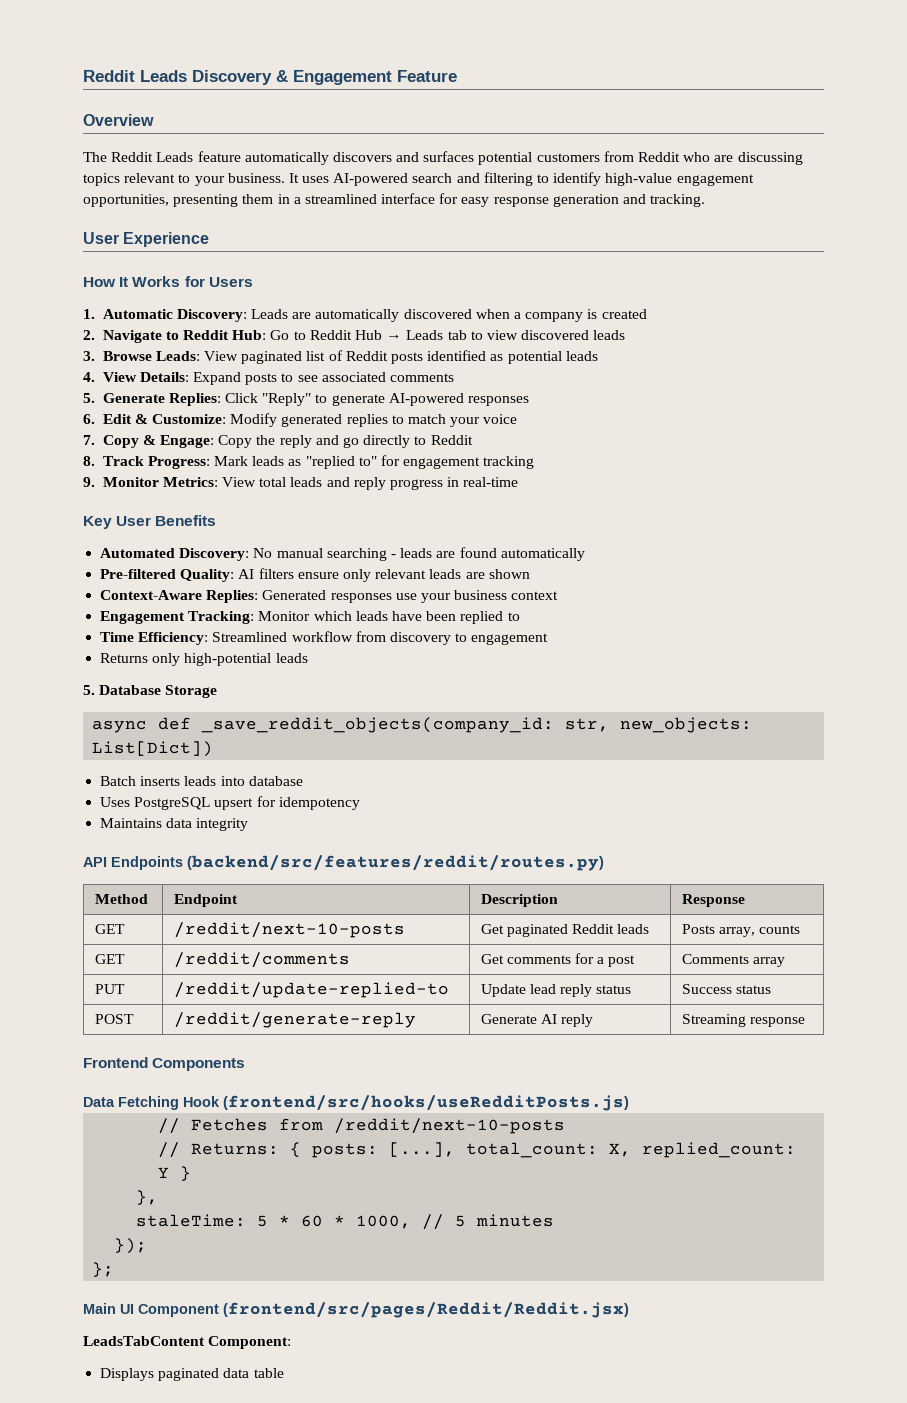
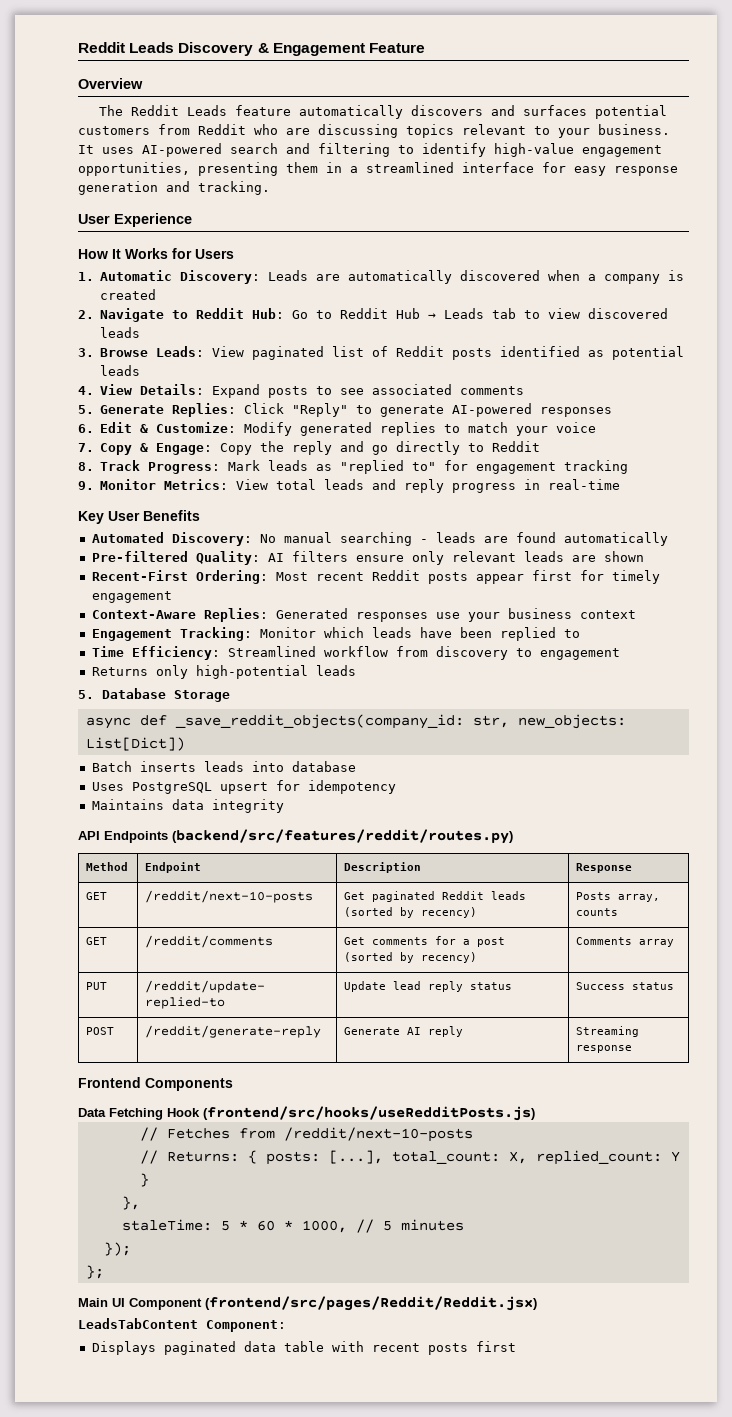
(530, 574) none -> [91,570,660,584] [91,591,172,603] // Recent-First Ordering: Most recent Reddit posts appear first for timely engagement
(650, 929) none -> [344,907,478,918] (sorted by recency)
(636, 961) none -> [344,952,478,963] (sorted by recency)
(284, 1373) none -> [331,1341,516,1355] with recent posts first

